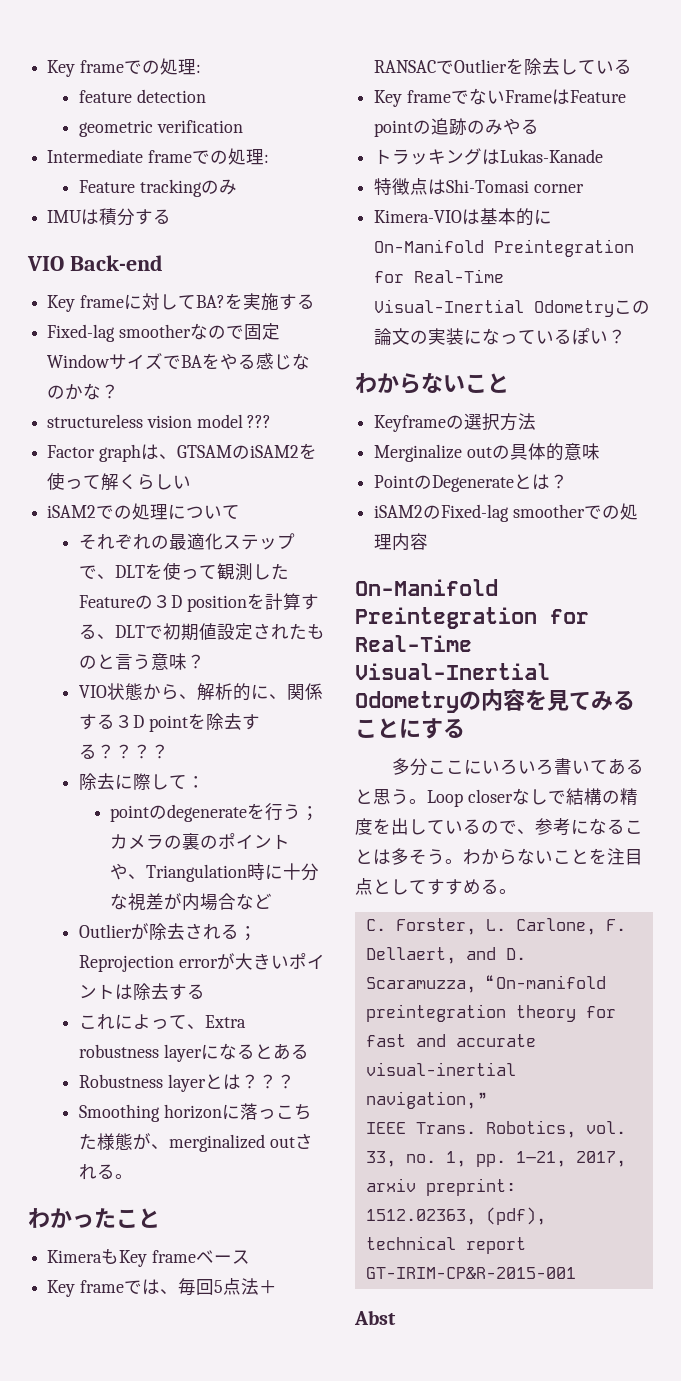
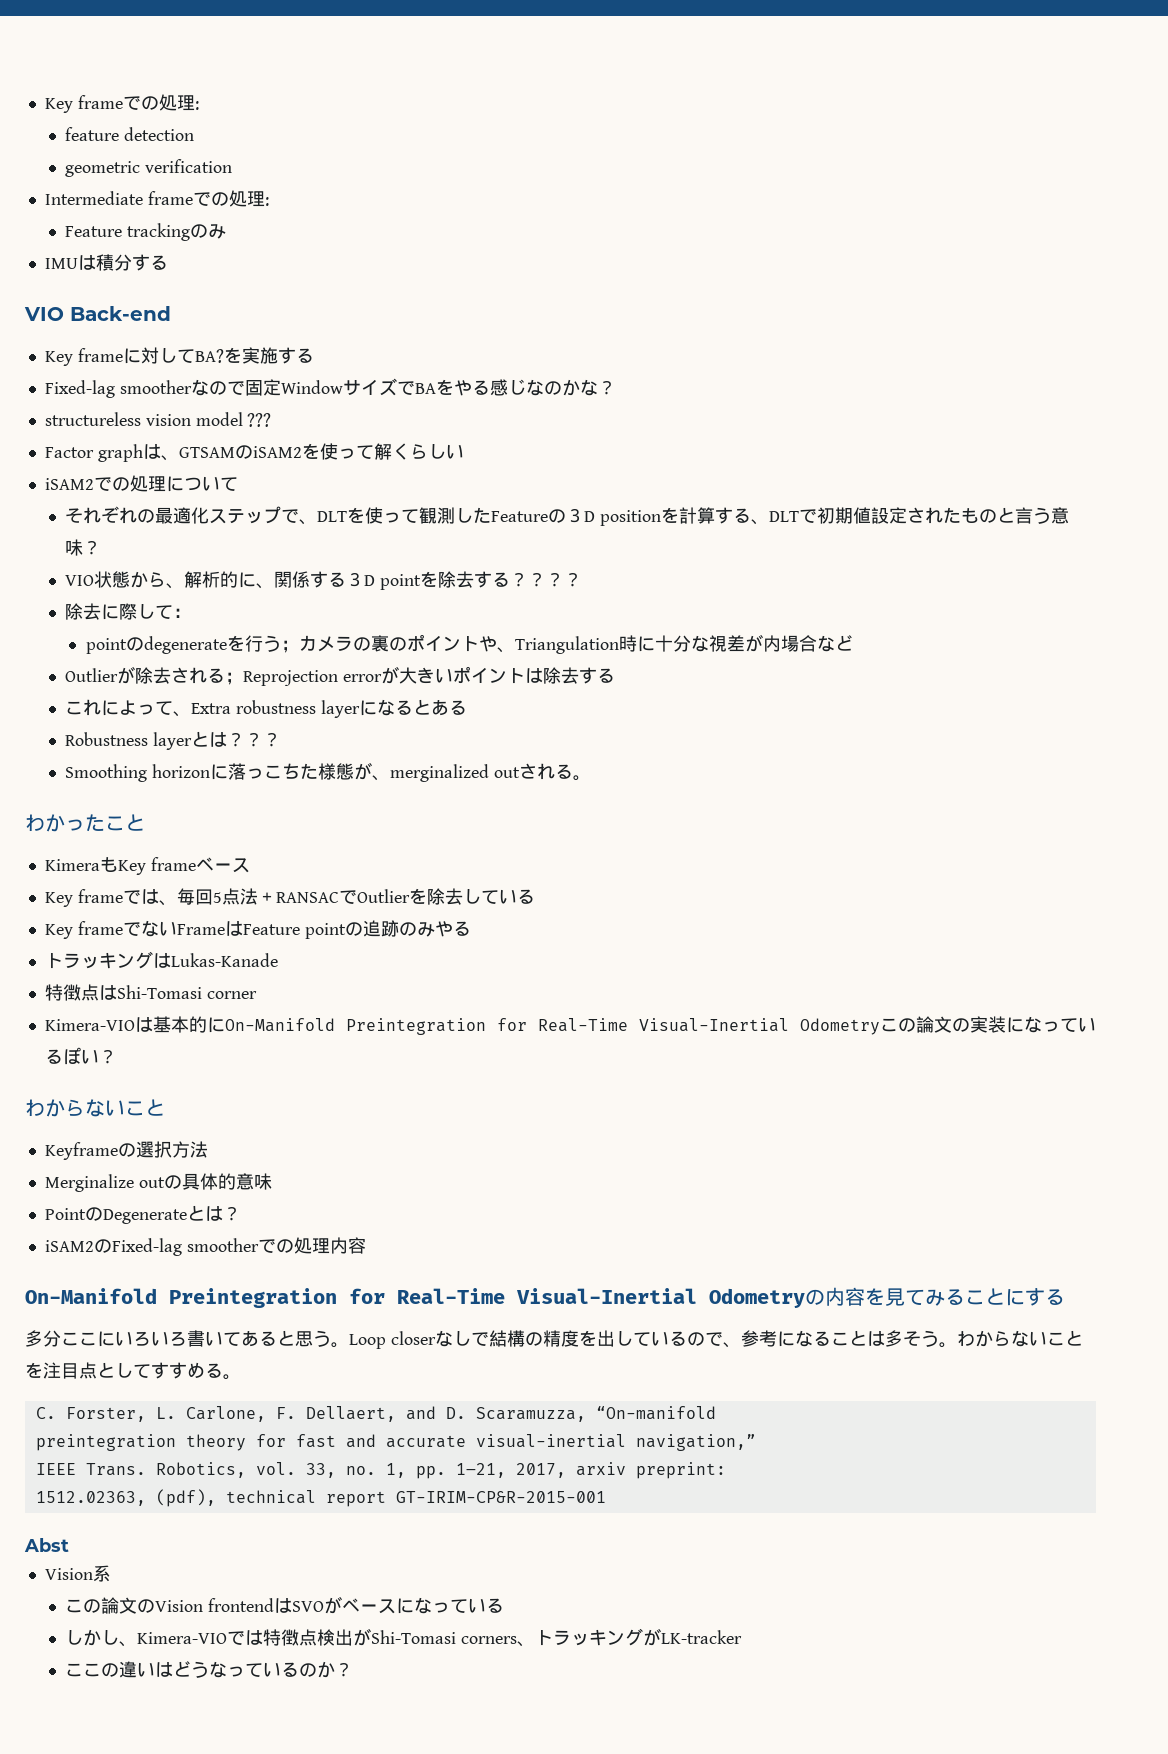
(396, 1317) none -> [44,1565,111,1582] [65,1596,505,1614] [65,1628,743,1647] [65,1661,354,1678] // Vision系 // この論文のVision frontendはSVOがベースになっている // しかし、Kimera-VIOでは特徴点検出がShi-Tomasi corners、トラッキングがLK-tracker // ここの違いはどうなっているのか？

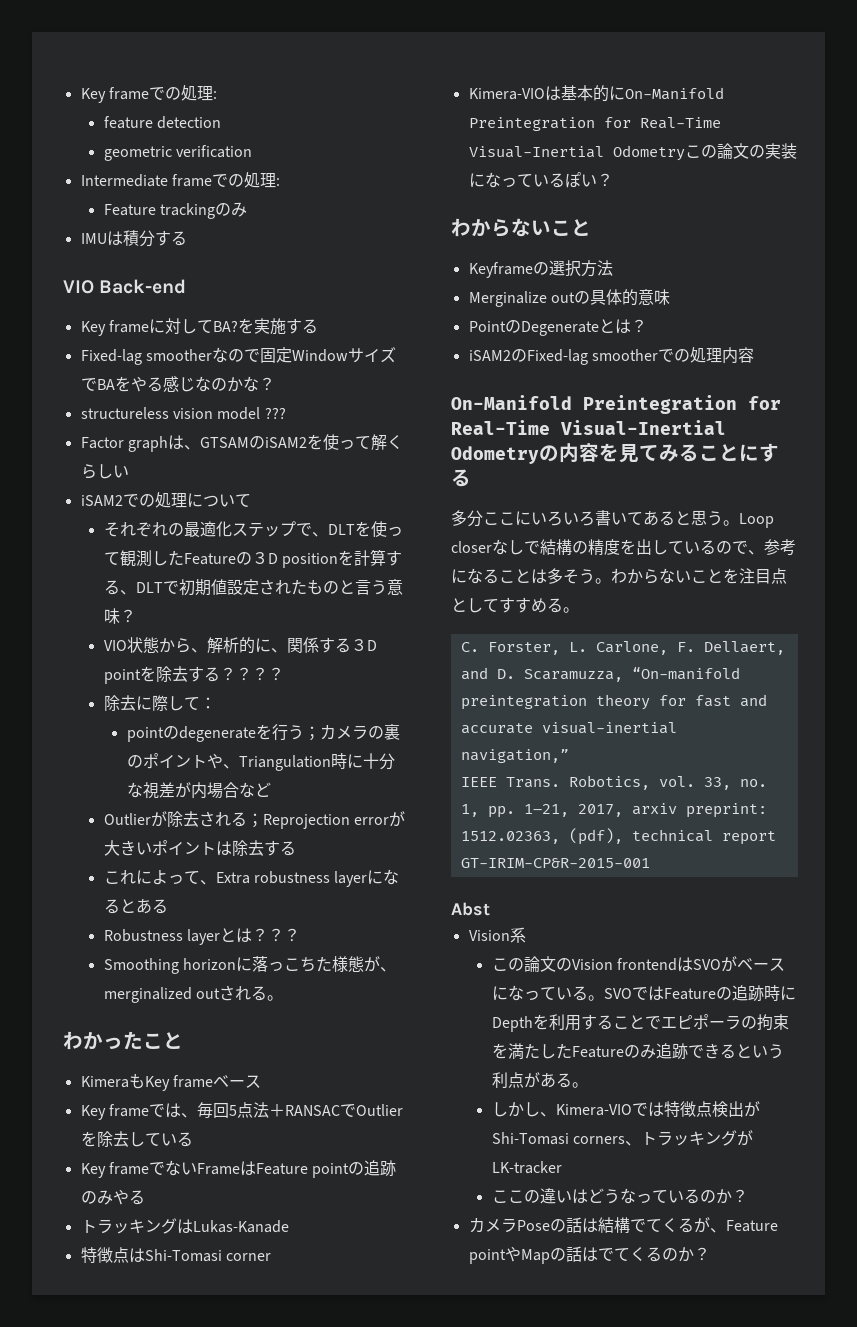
(505, 1605) none -> [587,985,796,1002] [491,1014,789,1032] [491,1043,784,1060] [491,1072,588,1088] 。SVOではFeatureの追跡時にDepthを利用することでエピポーラの拘束を満たしたFeatureのみ追跡できるという利点がある。
(354, 1669) none -> [468,1217,778,1233] [468,1246,710,1264] // カメラPoseの話は結構でてくるが、Feature pointやMapの話はでてくるのか？

